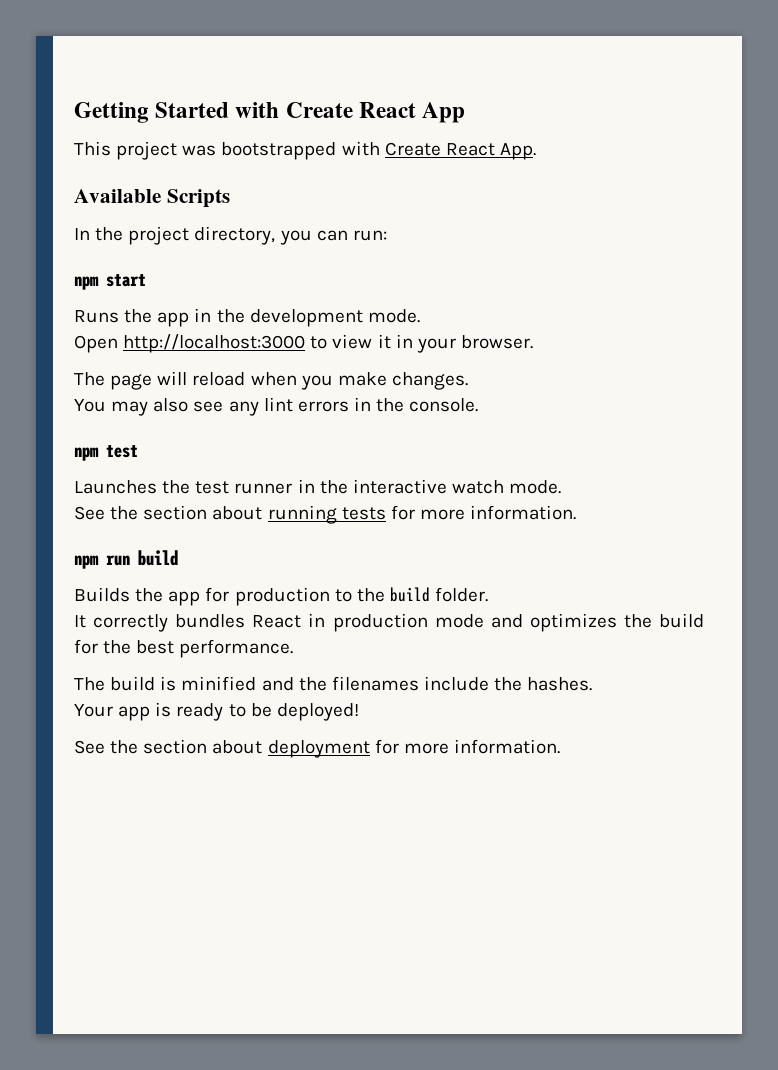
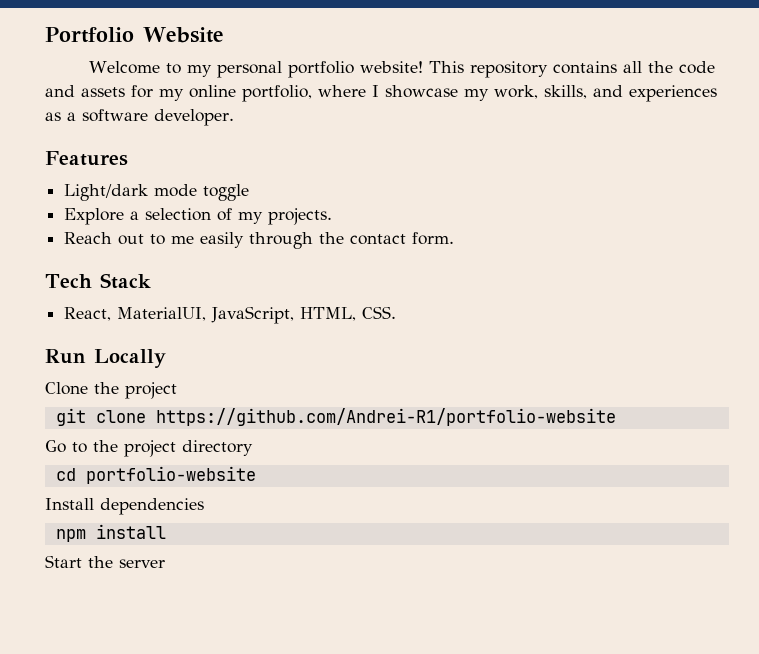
[74,102,466,123] [74,141,536,160] [74,189,230,208] [74,226,387,245] [74,274,146,290] [74,308,420,327] [74,334,533,353] [74,371,468,390] [74,397,479,416] [74,445,138,461] [74,479,562,494] [74,505,577,524] [74,550,178,569] [74,587,489,606] [74,613,705,632] [74,639,294,658] [74,676,593,691] [74,702,359,721] [74,739,560,758] Getting Started with Create React App // This project was bootstrapped with Create React App. // Available Scripts // In the project directory, you can run: // npm start // Runs the app in the development mode. // Open http://localhost:3000 to view it in your browser. // The page will reload when you make changes. // You may also see any lint errors in the console. // npm test // Launches the test runner in the interactive watch mode. // See the section about running tests for more information. // npm run build // Builds the app for production to the build folder. // It correctly bundles React in production mode and optimizes the build for the best performance. // The build is minified and the filenames include the hashes. // Your app is ready to be deployed! // See the section about deployment for more information. -> [45,27,224,43] [89,61,716,78] [45,85,717,102] [45,109,234,126] [45,151,128,166] [64,184,250,201] [64,208,333,225] [64,232,455,249] [45,273,151,289] [64,306,397,324] [45,349,166,368] [45,382,177,399] [55,408,616,426] [45,440,253,457] [55,466,256,484] [45,498,204,515] [55,524,166,542] [45,555,165,568] Portfolio Website // Welcome to my personal portfolio website! This repository contains all the code and assets for my online portfolio, where I showcase my work, skills, and experiences as a software developer. // Features // Light/dark mode toggle // Explore a selection of my projects. // Reach out to me easily through the contact form. // Tech Stack // React, MaterialUI, JavaScript, HTML, CSS. // Run Locally // Clone the project // git clone https://github.com/Andrei-R1/portfolio-website // Go to the project directory // cd portfolio-website // Install dependencies // npm install // Start the server

